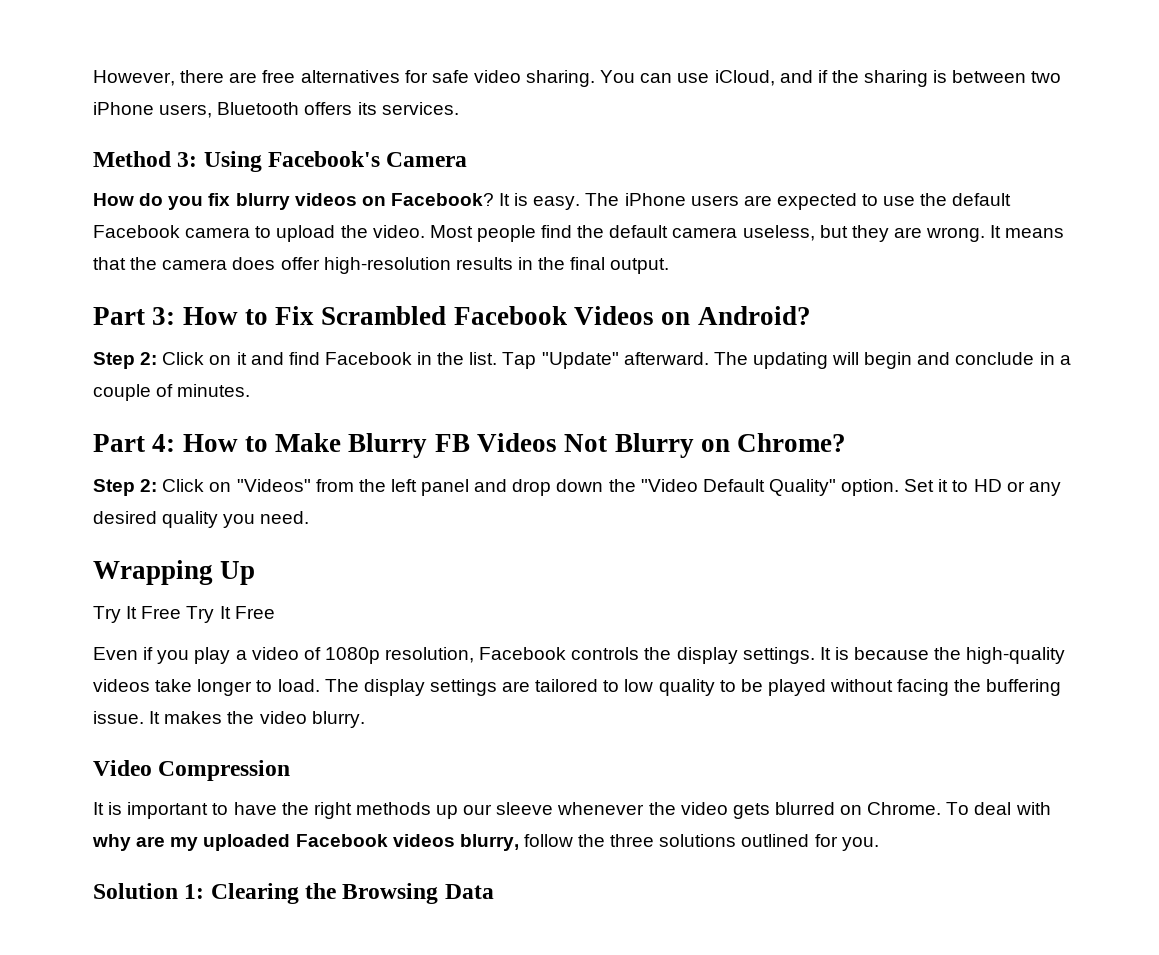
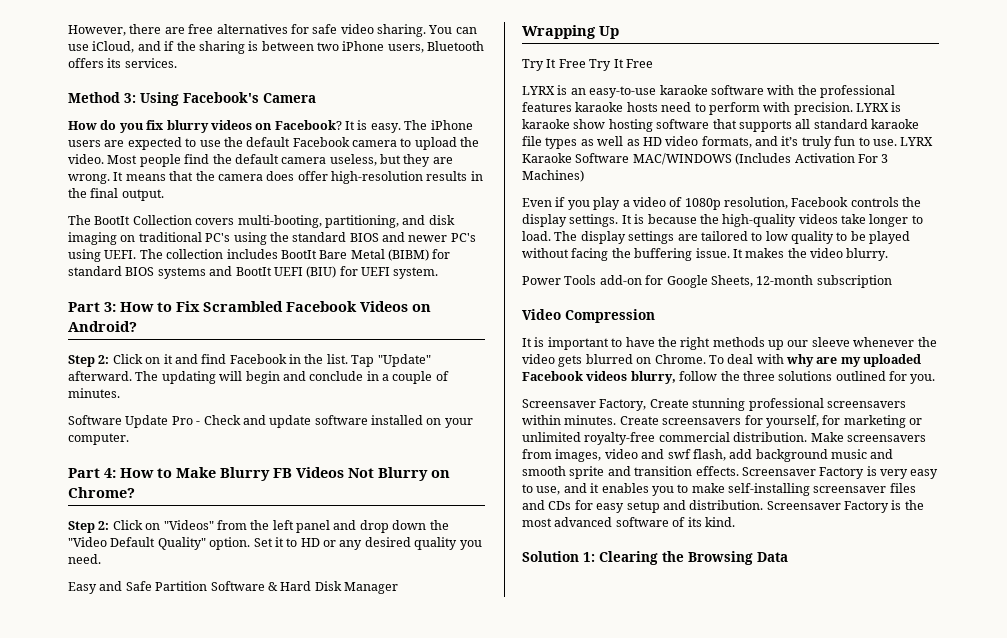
(670, 266) none -> [68,215,455,228] [68,232,476,245] [68,249,451,262] [68,266,439,279] // The BootIt Collection covers multi-booting, partitioning, and disk imaging on traditional PC's using the standard BIOS and newer PC's using UEFI. The collection includes BootIt Bare Metal (BIBM) for standard BIOS systems and BootIt UEFI (BIU) for UEFI system.
(251, 390) none -> [68,415,473,428] [68,433,129,445] // Software Update Pro - Check and update software installed on your computer.
(310, 517) none -> [68,581,398,594] // Easy and Safe Partition Software & Hard Disk Manager
(275, 612) none -> [522,85,895,98] [522,102,902,115] [522,119,919,132] [522,136,934,149] [522,153,889,165] [522,170,584,182] // LYRX is an easy-to-use karaoke software with the professional features karaoke hosts need to perform with precision. LYRX is karaoke show hosting software that supports all standard karaoke file types as well as HD video formats, and it’s truly fun to use. LYRX Karaoke Software MAC/WINDOWS (Includes Activation For 3 Machines)
(365, 719) none -> [522,275,892,288] // Power Tools add-on for Google Sheets, 12-month subscription
(879, 844) none -> [522,398,906,411] [522,415,922,428] [522,432,926,445] [522,449,894,462] [522,466,939,479] [522,483,916,496] [522,500,924,513] [522,517,735,527] // Screensaver Factory, Create stunning professional screensavers within minutes. Create screensavers for yourself, for marketing or unlimited royalty-free commercial distribution. Make screensavers from images, video and swf flash, add background music and smooth sprite and transition effects. Screensaver Factory is very easy to use, and it enables you to make self-installing screensaver files and CDs for easy setup and distribution. Screensaver Factory is the most advanced software of its kind.

